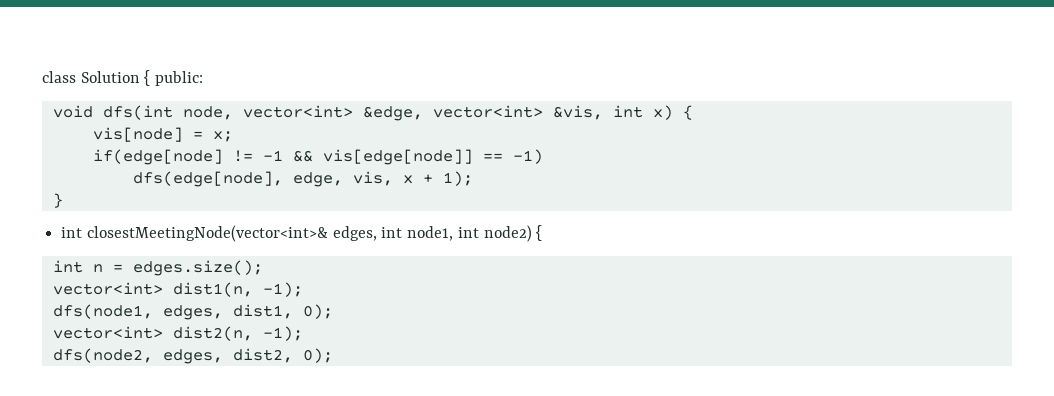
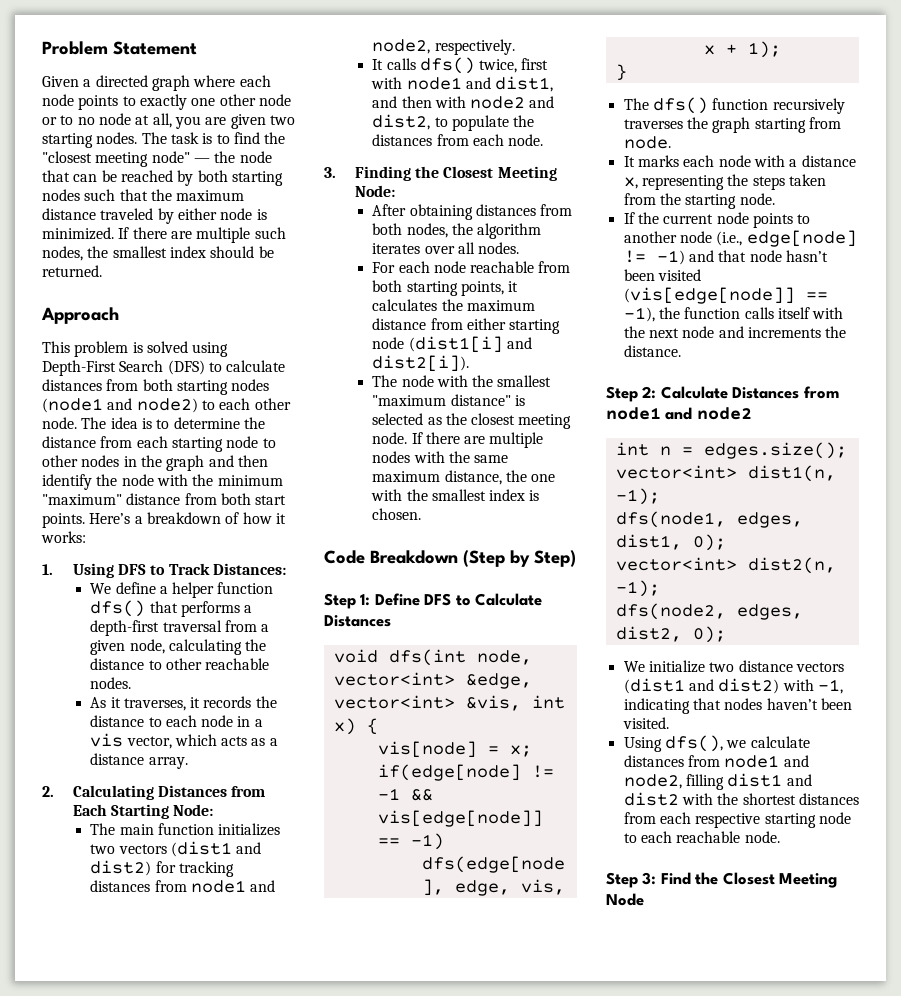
[42,70,204,86] class Solution { public: -> [42,41,197,55] [42,75,271,91] [42,94,291,110] [42,113,295,129] [42,132,286,148] [42,151,272,167] [42,170,283,186] [42,189,245,201] [42,208,267,224] [42,227,286,243] [42,246,274,261] [42,265,102,277] [41,307,119,324] [42,341,229,357] [42,360,286,376] [42,379,270,395] [42,398,291,413] [42,417,265,429] [42,436,276,452] [42,455,268,471] [42,474,283,490] [42,493,287,505] [42,512,286,528] [41,531,86,543] [42,563,286,578] [90,582,274,598] [90,600,253,617] [90,620,270,636] [90,639,267,655] [90,658,270,670] [90,677,132,689] [90,696,277,711] [90,715,263,727] [90,733,278,749] [90,753,188,769] [42,785,266,800] [72,804,214,819] [90,823,281,836] [90,841,262,857] [90,860,234,877] [90,880,276,893] [372,39,515,55] [372,57,549,74] [371,76,554,92] [372,96,555,109] [372,114,535,131] [372,134,544,146] [324,166,557,181] [354,185,395,197] [372,204,573,220] [372,223,542,239] [372,242,520,254] [372,261,571,273] [372,280,519,296] [372,299,535,311] [372,318,561,334] [372,336,532,353] [372,355,470,372] [372,375,552,387] [372,394,525,406] [372,413,572,429] [372,432,544,448] [372,451,509,463] [372,470,556,485] [371,489,540,501] [372,508,422,520] [324,550,576,567] [324,593,543,609] [324,615,391,627] Problem Statement // Given a directed graph where each node points to exactly one other node or to no node at all, you are given two starting nodes. The task is to find the "closest meeting node" — the node that can be reached by both starting nodes such that the maximum distance traveled by either node is minimized. If there are multiple such nodes, the smallest index should be returned. // Approach // This problem is solved using Depth-First Search (DFS) to calculate distances from both starting nodes (node1 and node2) to each other node. The idea is to determine the distance from each starting node to other nodes in the graph and then identify the node with the minimum "maximum" distance from both start points. Here’s a breakdown of how it works: // 1. Using DFS to Track Distances: // We define a helper function dfs() that performs a depth-first traversal from a given node, calculating the distance to other reachable nodes. // As it traverses, it records the distance to each node in a vis vector, which acts as a distance array. // 2. Calculating Distances from Each Starting Node: // The main function initializes two vectors (dist1 and dist2) for tracking distances from node1 and node2, respectively. // It calls dfs() twice, first with node1 and dist1, and then with node2 and dist2, to populate the distances from each node. // 3. Finding the Closest Meeting Node: // After obtaining distances from both nodes, the algorithm iterates over all nodes. // For each node reachable from both starting points, it calculates the maximum distance from either starting node (dist1[i] and dist2[i]). // The node with the smallest "maximum distance" is selected as the closest meeting node. If there are multiple nodes with the same maximum distance, the one with the smallest index is chosen. // Code Breakdown (Step by Step) // Step 1: Define DFS to Calculate Distances
[61,225,543,242] int closestMeetingNode(vector<int>& edges, int node1, int node2) { -> [623,97,845,114] [623,117,841,133] [623,136,671,149] [623,155,856,167] [623,174,826,190] [623,193,775,209] [623,212,811,228] [623,230,857,247] [623,250,828,265] [623,269,701,281] [623,287,828,304] [623,307,844,322] [623,326,847,338] [623,345,681,357] [606,386,839,402] [606,407,752,420] The dfs() function recursively traverses the graph starting from node. // It marks each node with a distance x, representing the steps taken from the starting node. // If the current node points to another node (i.e., edge[node] != -1) and that node hasn’t been visited (vis[edge[node]] == -1), the function calls itself with the next node and increments the distance. // Step 2: Calculate Distances from node1 and node2
(333, 355) none -> [623,660,844,673] [623,678,843,694] [623,698,852,714] [622,717,669,729] [623,735,810,752] [623,755,809,768] [623,773,812,790] [623,792,859,806] [623,812,851,828] [623,831,780,843] [606,872,838,888] [606,893,644,906] // We initialize two distance vectors (dist1 and dist2) with -1, indicating that nodes haven’t been visited. // Using dfs(), we calculate distances from node1 and node2, filling dist1 and dist2 with the shortest distances from each respective starting node to each reachable node. // Step 3: Find the Closest Meeting Node

